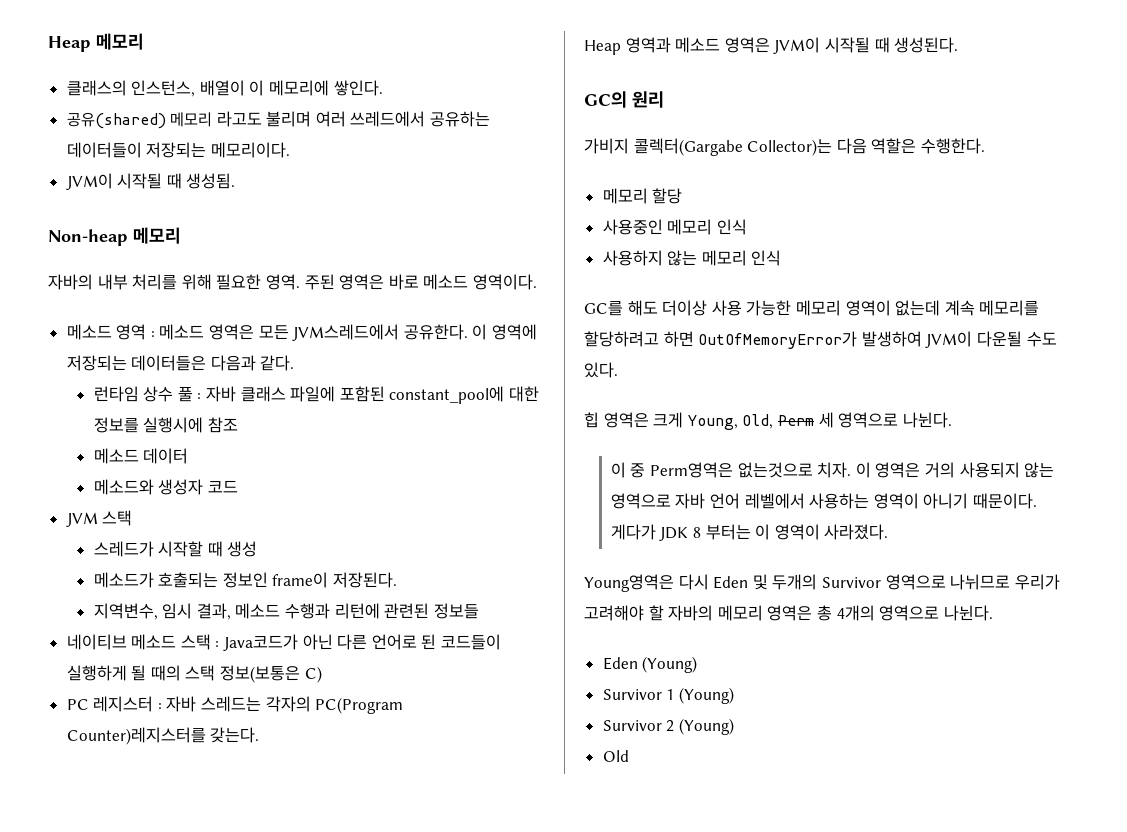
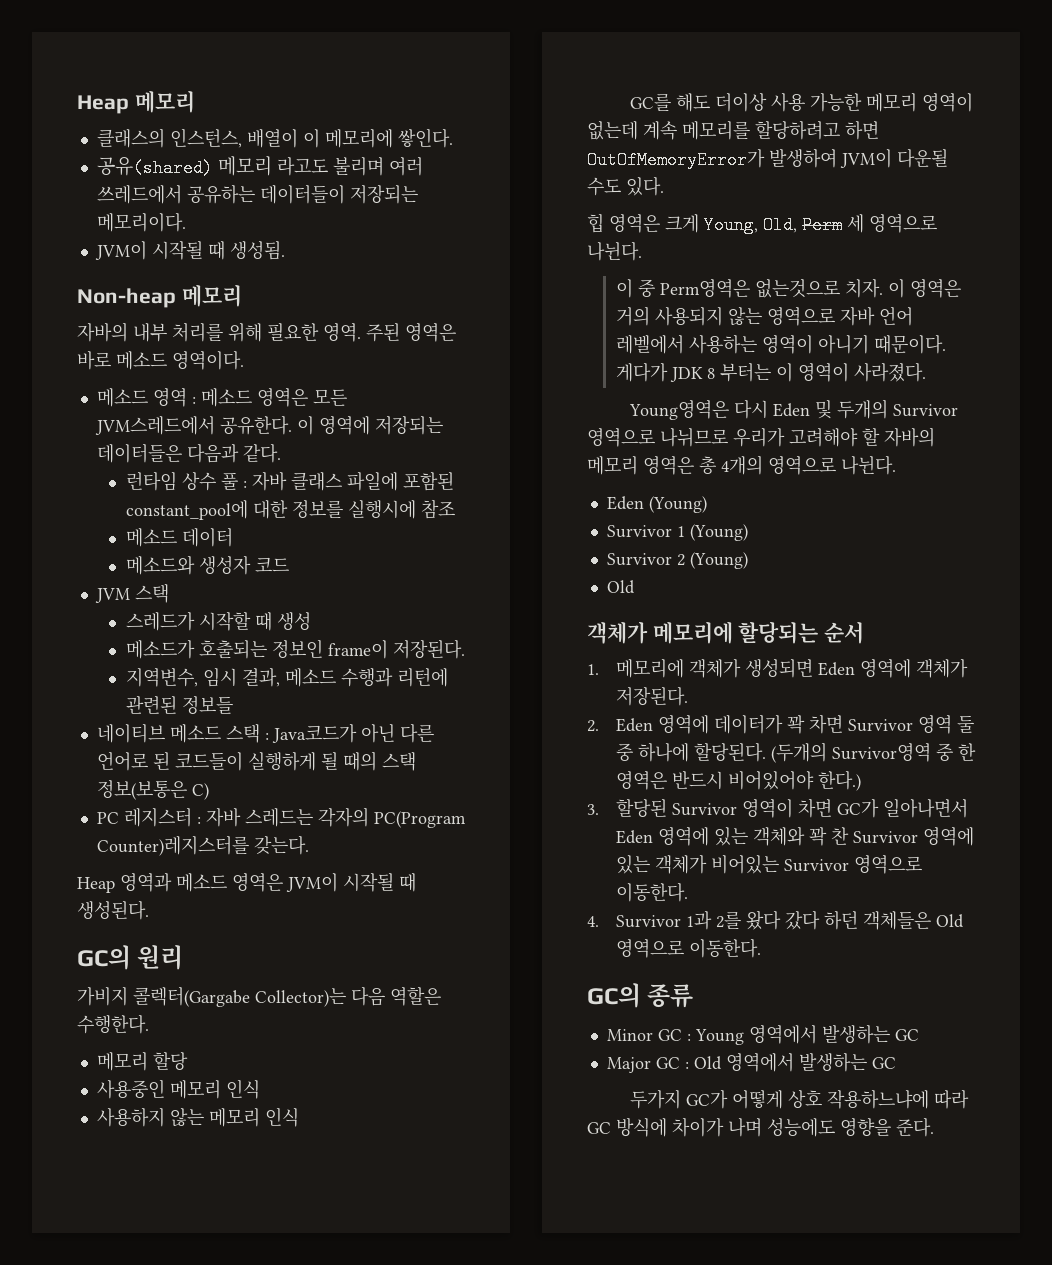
(629, 756) none -> [587,621,865,644] [587,659,968,678] [615,686,688,706] [587,714,974,734] [615,742,976,763] [615,770,861,791] [587,798,968,818] [615,826,974,846] [615,855,922,874] [615,882,688,902] [587,910,964,930] [615,938,761,958] [587,983,694,1008] [606,1025,919,1045] [606,1053,896,1073] [629,1089,969,1109] [587,1117,934,1137] // 객체가 메모리에 할당되는 순서 // 1. 메모리에 객체가 생성되면 Eden 영역에 객체가 저장된다. // 2. Eden 영역에 데이터가 꽉 차면 Survivor 영역 둘 중 하나에 할당된다. (두개의 Survivor영역 중 한 영역은 반드시 비어있어야 한다.) // 3. 할당된 Survivor 영역이 차면 GC가 일아나면서 Eden 영역에 있는 객체와 꽉 찬 Survivor 영역에 있는 객체가 비어있는 Survivor 영역으로 이동한다. // 4. Survivor 1과 2를 왔다 갔다 하던 객체들은 Old 영역으로 이동한다. // GC의 종류 // Minor GC : Young 영역에서 발생하는 GC // Major GC : Old 영역에서 발생하는 GC // 두가지 GC가 어떻게 상호 작용하느냐에 따라 GC 방식에 차이가 나며 성능에도 영향을 준다.

